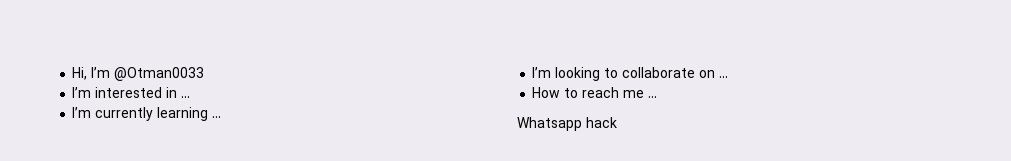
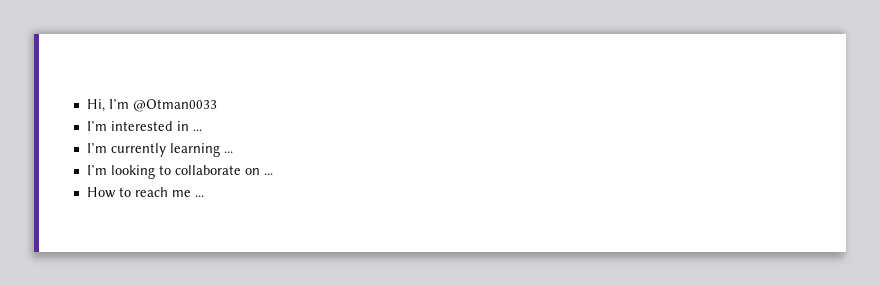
[517,117,617,131] // Whatsapp hack -> (204, 196) none

